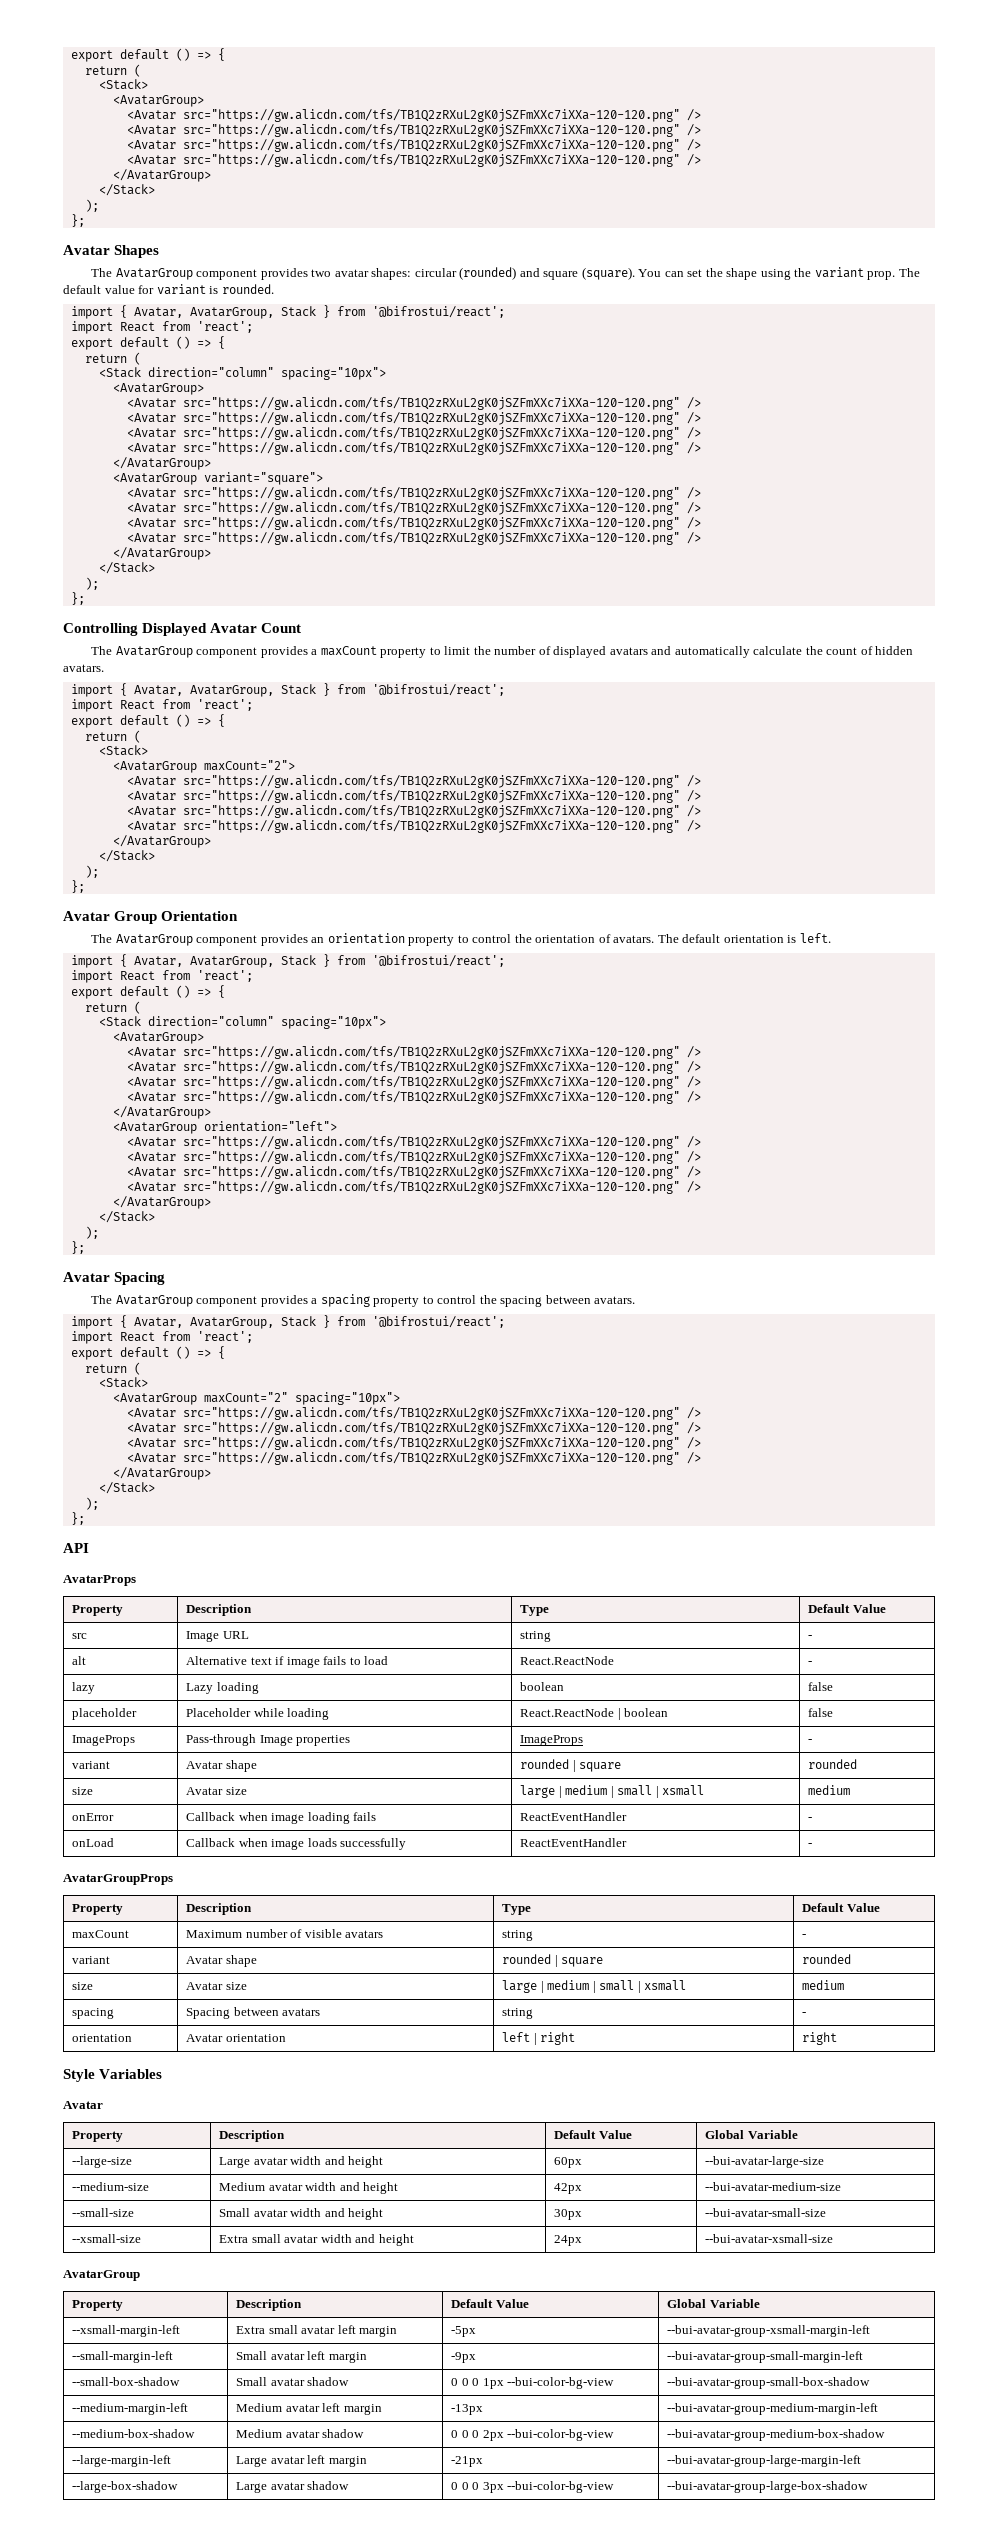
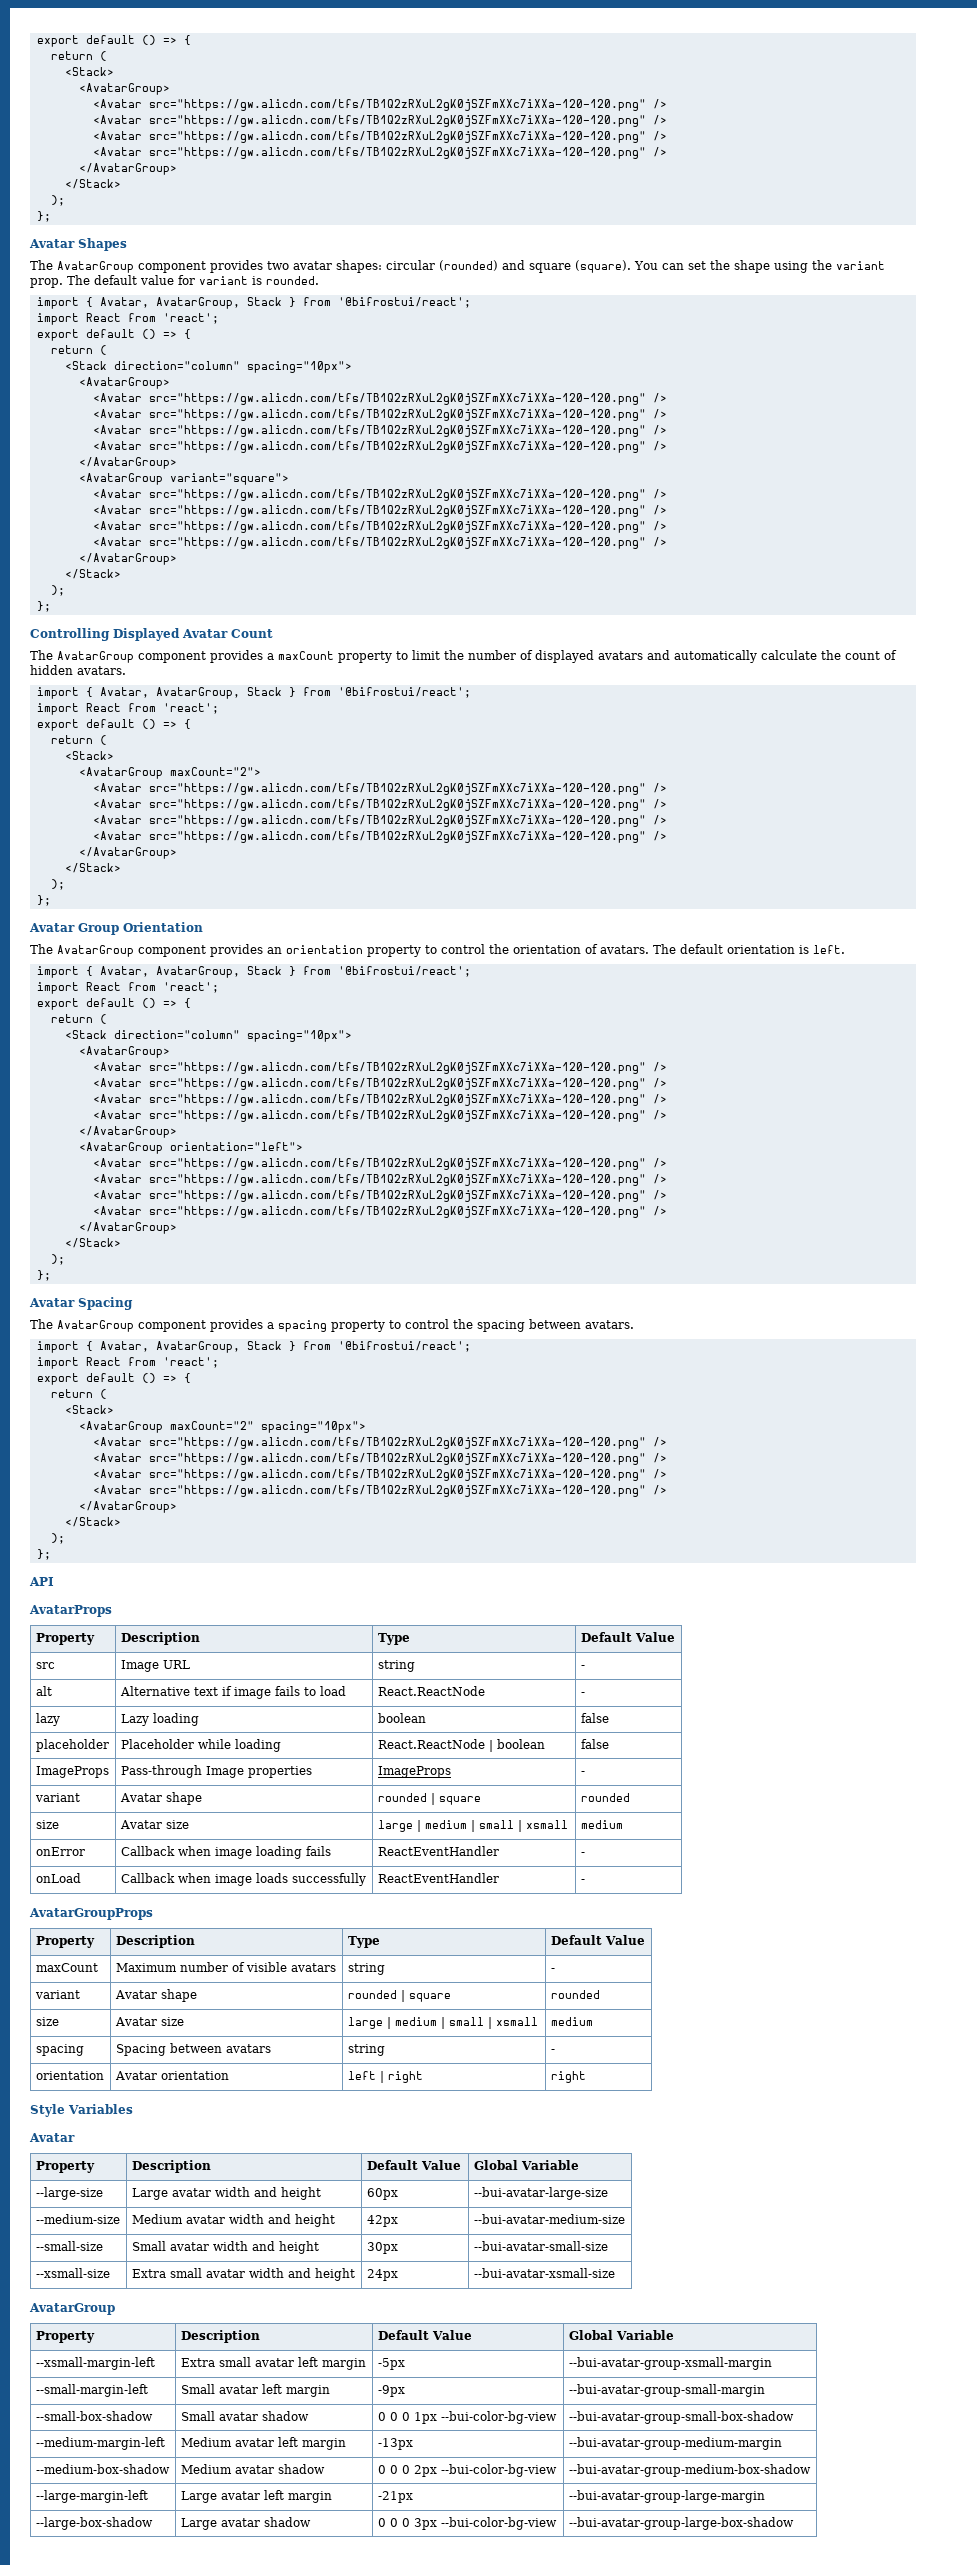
[667,2325,871,2337] --bui-avatar-group-xsmall-margin-left -> [568,2357,772,2370] --bui-avatar-group-xsmall-margin
[667,2351,864,2363] --bui-avatar-group-small-margin-left -> [568,2384,765,2397] --bui-avatar-group-small-margin
[667,2403,879,2415] --bui-avatar-group-medium-margin-left -> [568,2437,782,2450] --bui-avatar-group-medium-margin
[667,2455,862,2467] --bui-avatar-group-large-margin-left -> [568,2490,765,2503] --bui-avatar-group-large-margin

